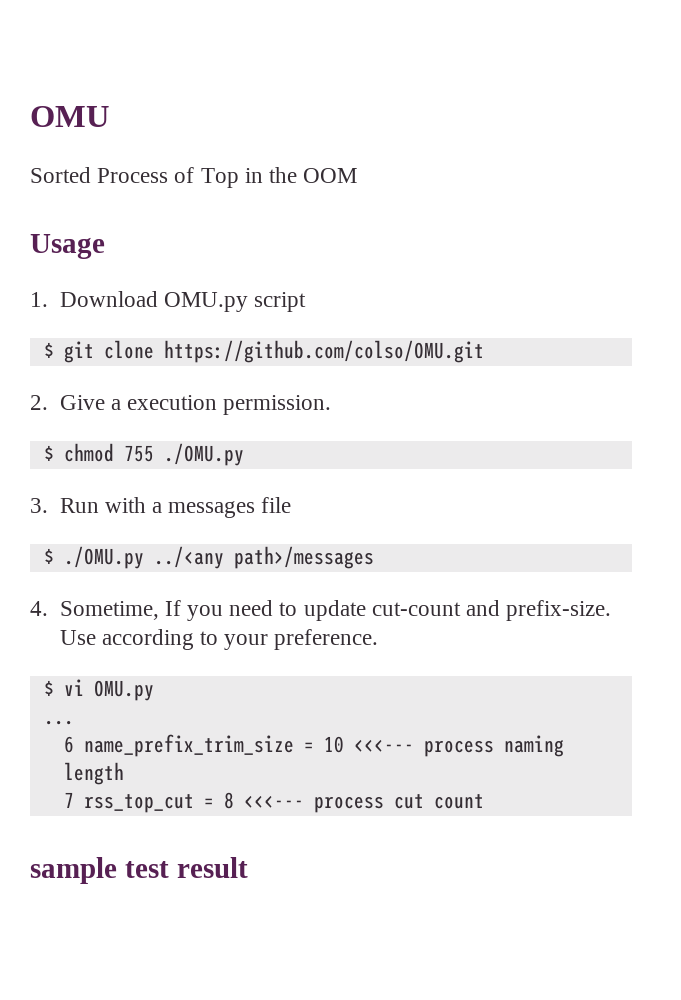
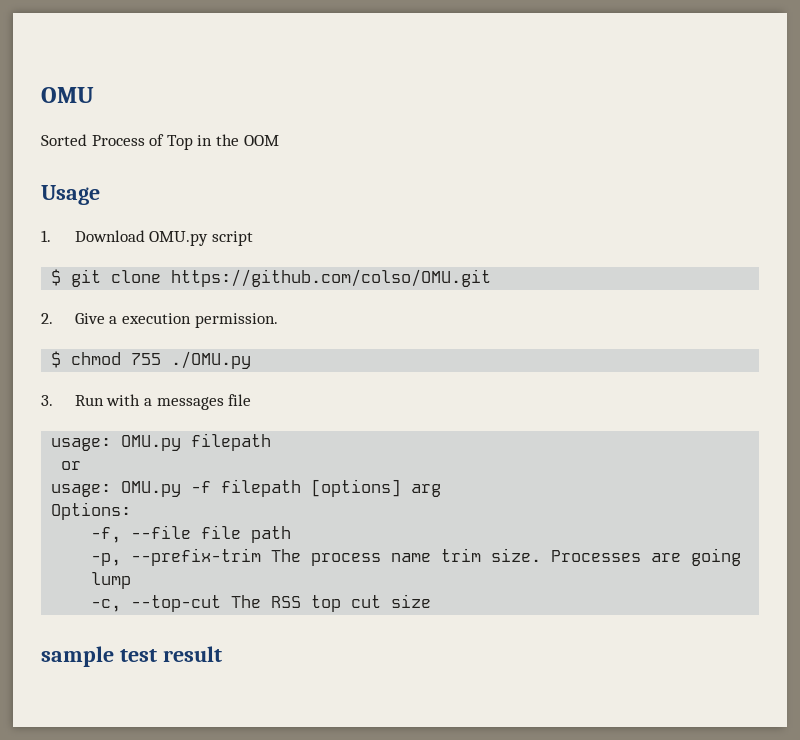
[43,546,374,569] [30,600,612,621] [59,629,379,650] [43,679,154,701] [43,720,74,725] [63,734,564,757] [63,762,124,785] [63,792,484,813] $ ./OMU.py ../<any path>/messages // 4. Sometime, If you need to update cut-count and prefix-size. Use according to your preference. // $ vi OMU.py // ... // 6 name_prefix_trim_size = 10 <<<--- process naming length // 7 rss_top_cut = 8 <<<--- process cut count -> [51,433,272,451] [61,461,82,470] [51,479,442,497] [51,502,132,520] [91,525,292,543] [91,548,742,566] [91,572,132,589] [91,594,432,612] usage: OMU.py filepath // or // usage: OMU.py -f filepath [options] arg // Options: // -f, --file file path // -p, --prefix-trim The process name trim size. Processes are going lump // -c, --top-cut The RSS top cut size

